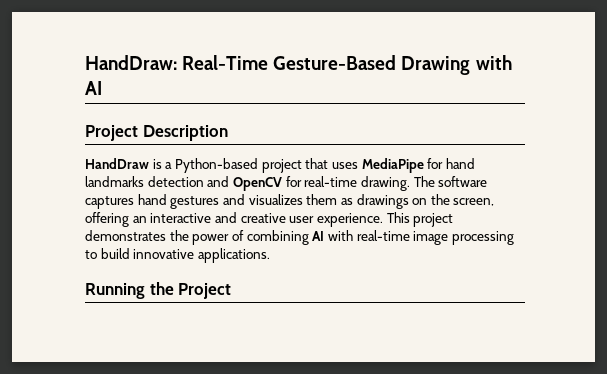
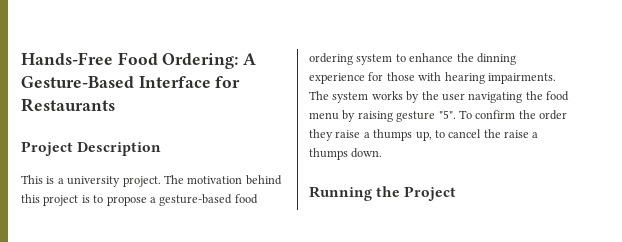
[85,55,512,75] [85,81,102,95] HandDraw: Real-Time Gesture-Based Drawing with AI -> [21,52,257,69] [21,76,241,88] [21,98,115,112] Hands-Free Food Ordering: A Gesture-Based Interface for Restaurants
[85,158,149,169] HandDraw -> [21,175,43,184] This
[174,158,475,173] [85,176,488,191] [85,194,495,209] [85,212,454,227] [85,230,514,245] [85,248,270,263] Python-based project that uses MediaPipe for hand landmarks detection and OpenCV for real-time drawing. The software captures hand gestures and visualizes them as drawings on the screen, offering an interactive and creative user experience. This project demonstrates the power of combining AI with real-time image processing to build innovative applications. -> [67,175,282,187] [21,194,258,206] [309,53,516,65] [309,72,556,84] [309,91,569,103] [309,110,567,122] [309,129,539,141] [309,148,383,160] university project. The motivation behind this project is to propose a gesture-based food ordering system to enhance the dinning experience for those with hearing impairments. The system works by the user navigating the food menu by raising gesture "5". To confirm the order they raise a thumps up, to cancel the raise a thumps down.

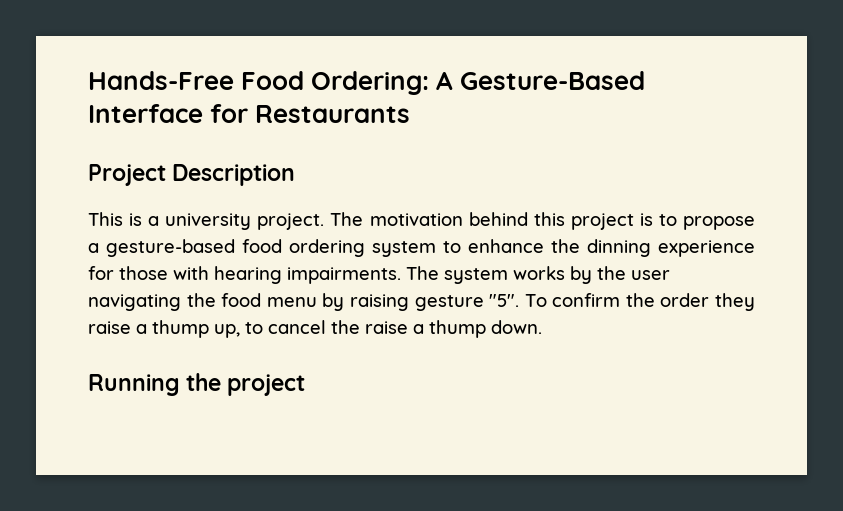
[373,129,413,141] thumps -> [152,320,209,338] thump
[309,148,348,160] thumps -> [429,320,486,338] thump
[404,186,457,201] Project -> [227,374,306,396] project

